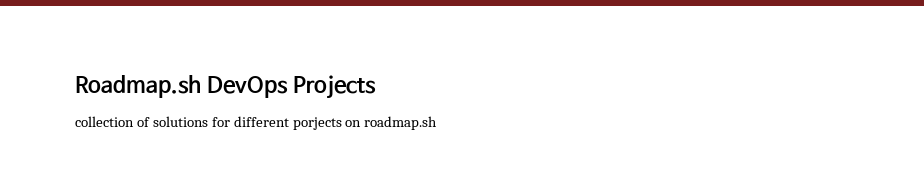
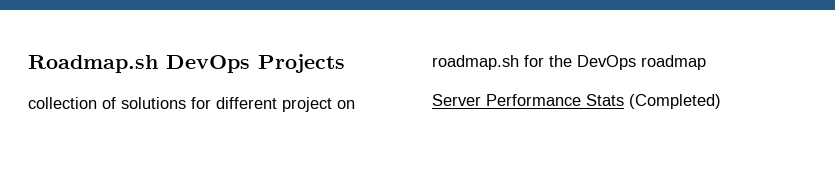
[292,117,342,130] porjects -> [282,97,332,112] project
(438, 123) none -> [524,55,706,70] [432,94,721,109] for the DevOps roadmap // Server Performance Stats (Completed)

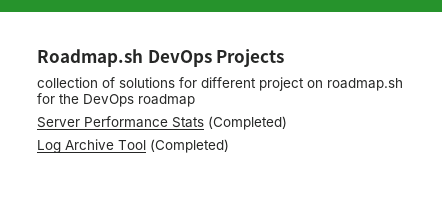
(721, 101) none -> [37,139,229,153] // Log Archive Tool (Completed)

